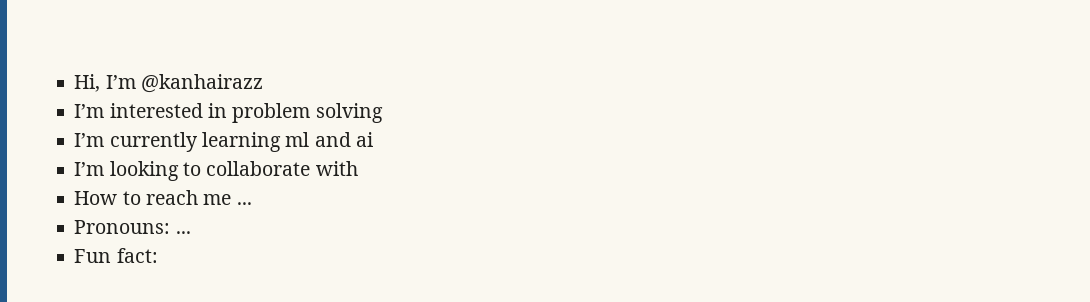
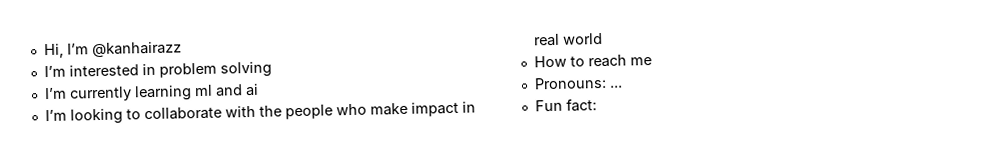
(358, 168) none -> [258,101,476,120] [533,32,603,47] the people who make impact in real world
[236,202,252,205] ... -> (652, 61) none

